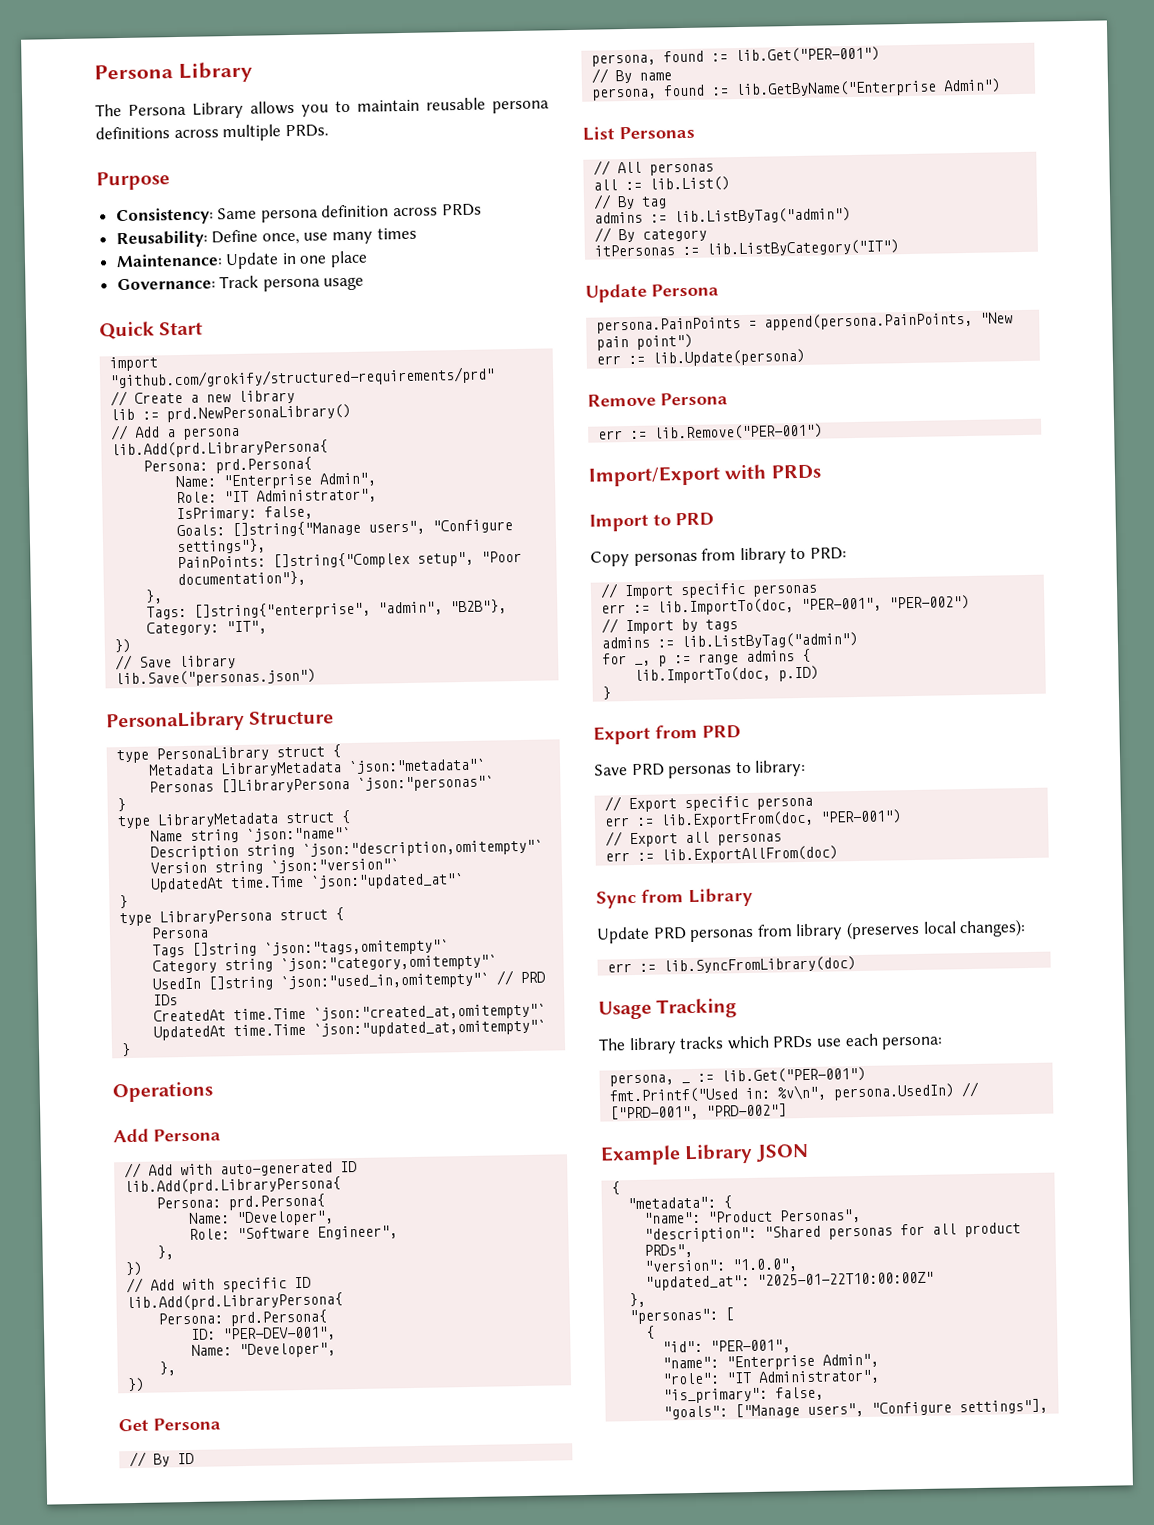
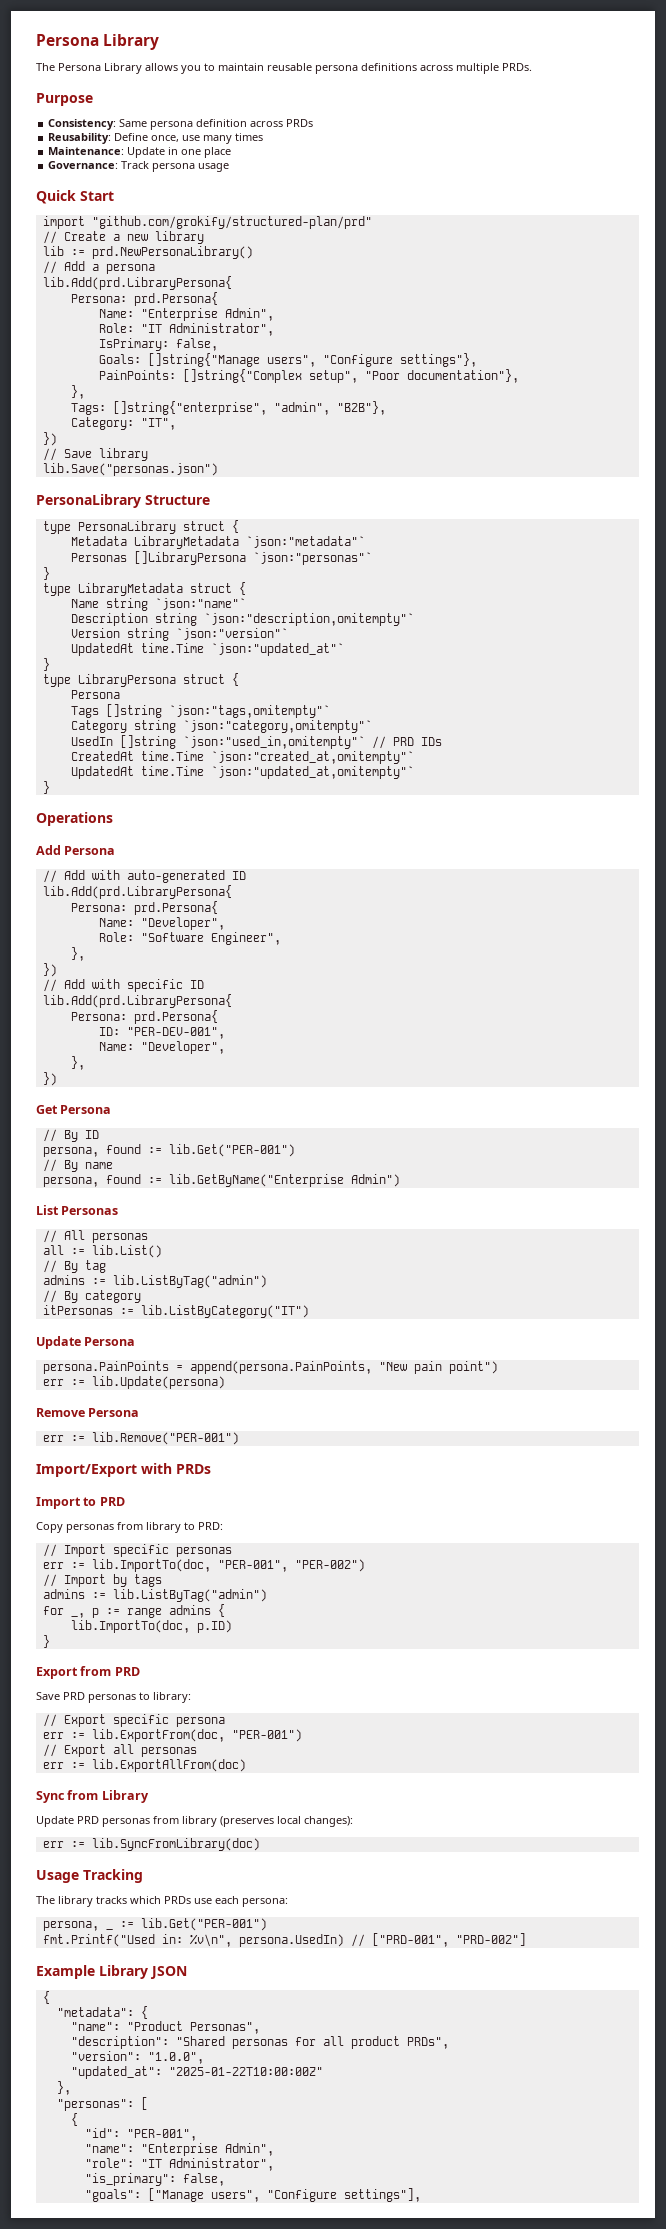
[109,366,496,390] "github.com/grokify/structured-requirements/prd" -> [91,216,372,229] "github.com/grokify/structured-plan/prd"

